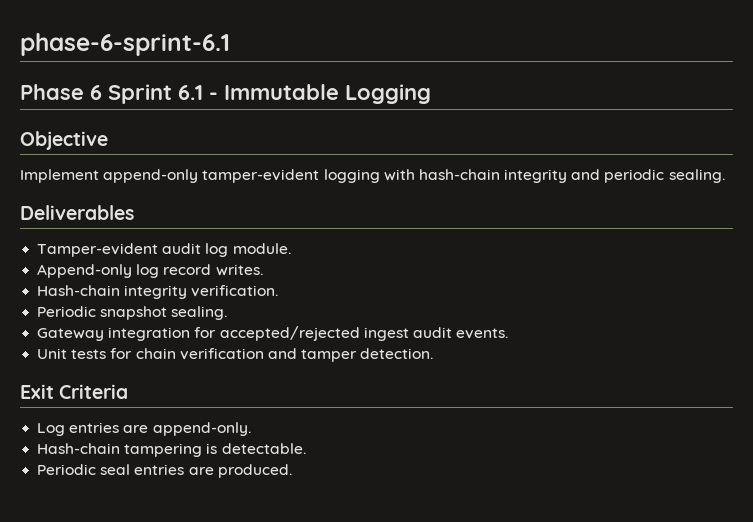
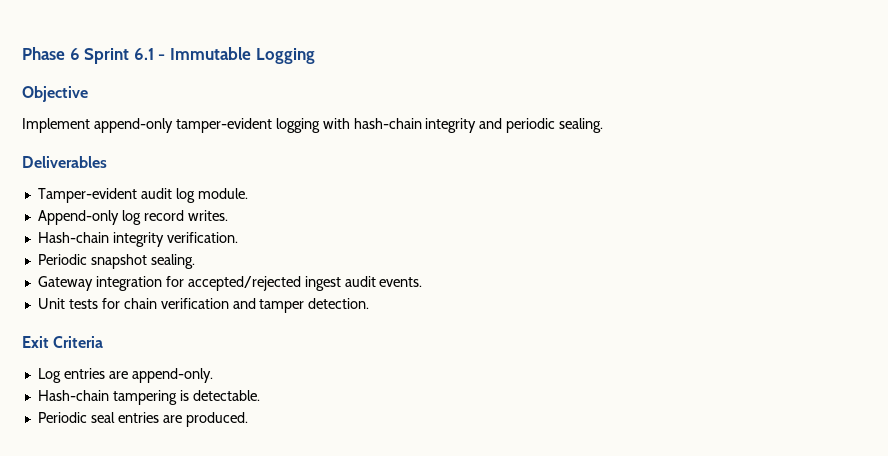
[20,33,230,56] phase-6-sprint-6.1 // -> (22, 53) none

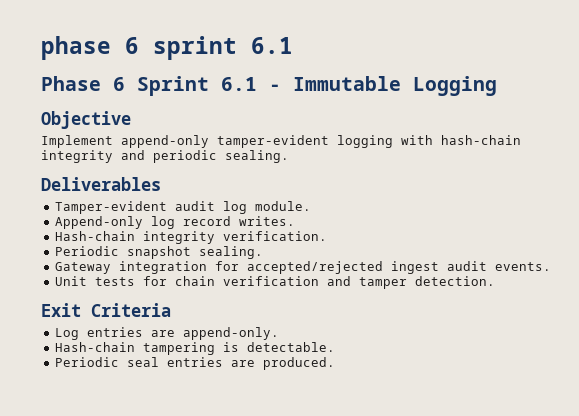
(22, 53) none -> [41,36,293,60] phase 6 sprint 6.1 //

